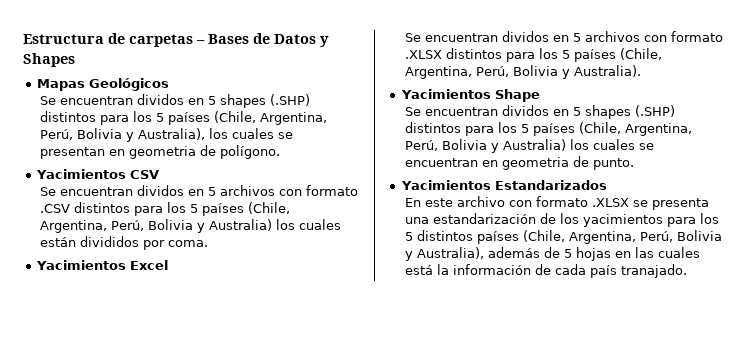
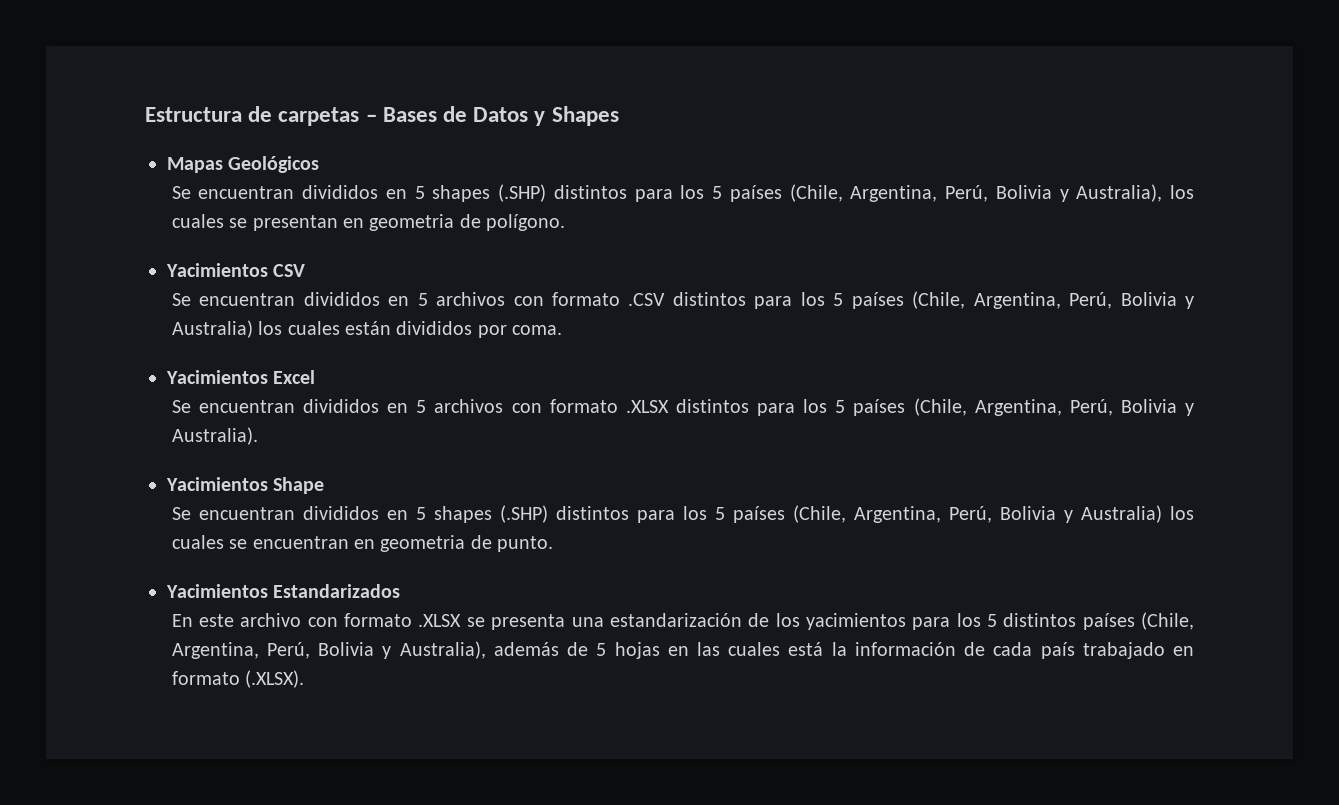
[137,94,185,105] dividos -> [302,185,379,199] divididos
[137,185,185,196] dividos -> [303,292,380,306] divididos
[502,31,550,42] dividos -> [302,399,379,413] divididos
[502,105,550,116] dividos -> [302,506,379,520] divididos
[621,264,688,278] tranajado. -> [1082,642,1194,659] [171,670,305,688] trabajado en formato (.XLSX).

